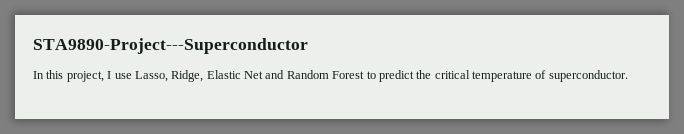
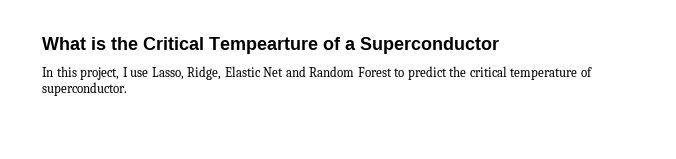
[33,38,308,54] STA9890-Project---Superconductor -> [42,37,499,54] What is the Critical Tempearture of a Superconductor

